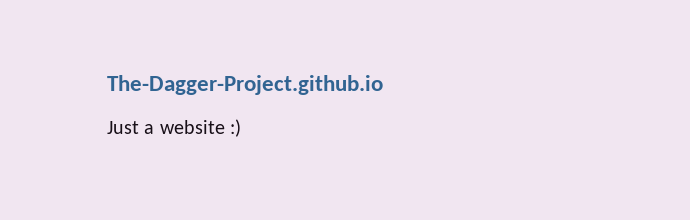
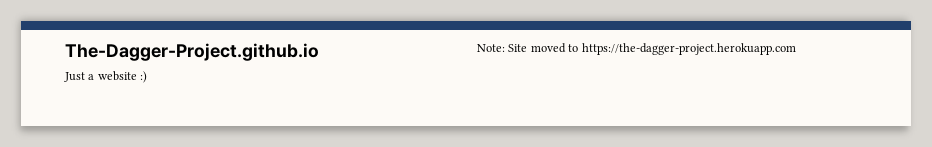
(242, 128) none -> [477,43,796,55] // Note: Site moved to https://the-dagger-project.herokuapp.com

